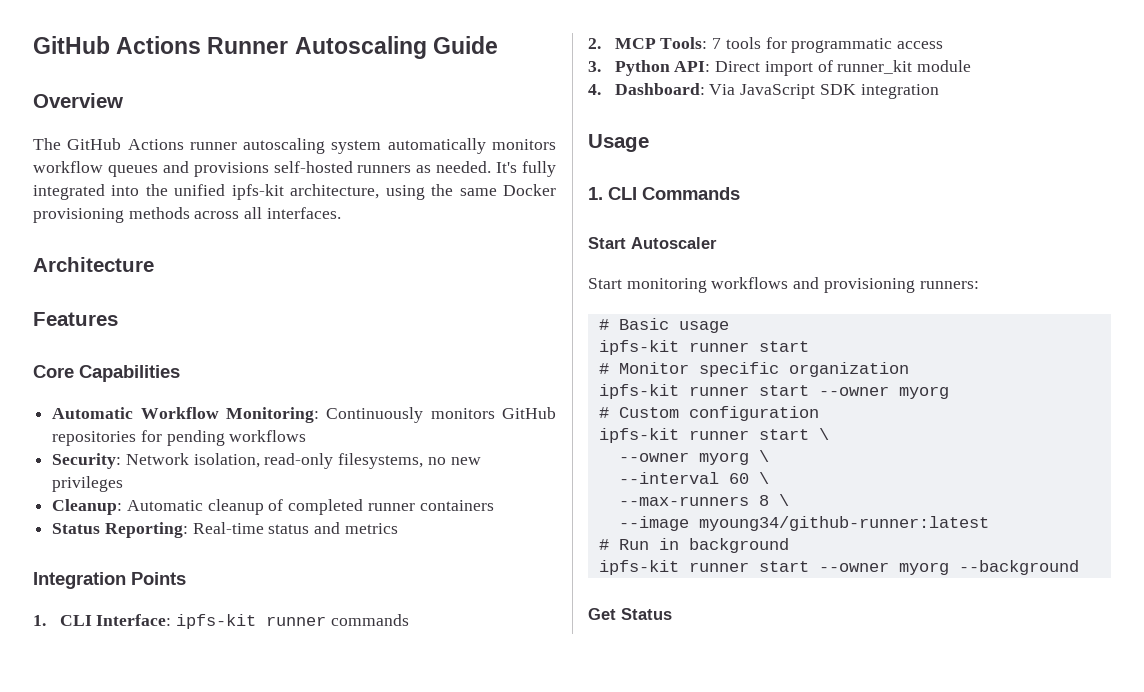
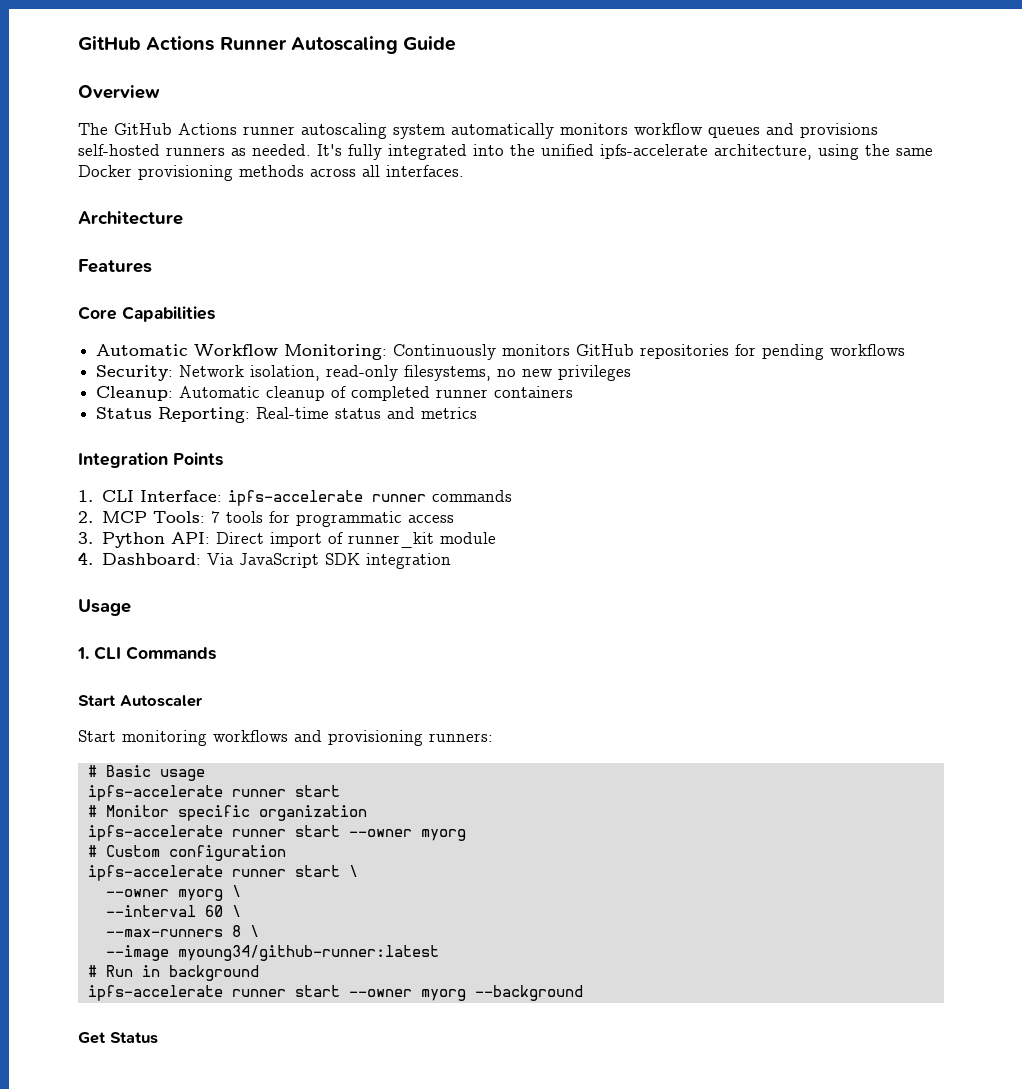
[231,184,284,200] ipfs-kit -> [600,144,708,159] ipfs-accelerate
[176,614,257,629] ipfs-kit -> [227,490,363,506] ipfs-accelerate
[598,340,679,355] ipfs-kit -> [87,785,223,801] ipfs-accelerate
[598,384,679,399] ipfs-kit -> [87,825,223,841] ipfs-accelerate
[598,428,679,443] ipfs-kit -> [87,865,223,881] ipfs-accelerate
[598,560,679,575] ipfs-kit -> [87,985,223,1001] ipfs-accelerate

